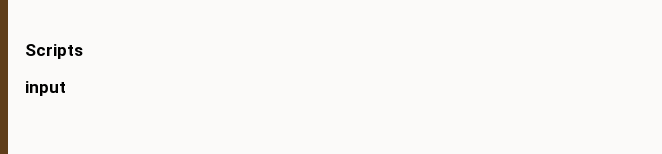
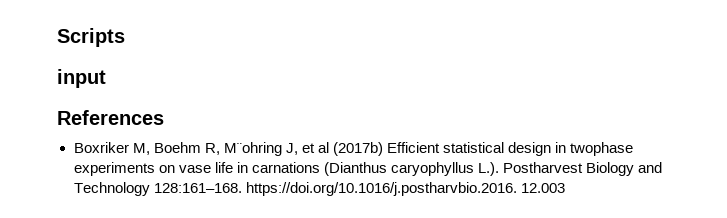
(66, 88) none -> [57,110,164,125] [73,142,634,156] [73,162,663,176] [73,182,565,196] // References // Boxriker M, Boehm R, M¨ohring J, et al (2017b) Efficient statistical design in twophase experiments on vase life in carnations (Dianthus caryophyllus L.). Postharvest Biology and Technology 128:161–168. https://doi.org/10.1016/j.postharvbio.2016. 12.003

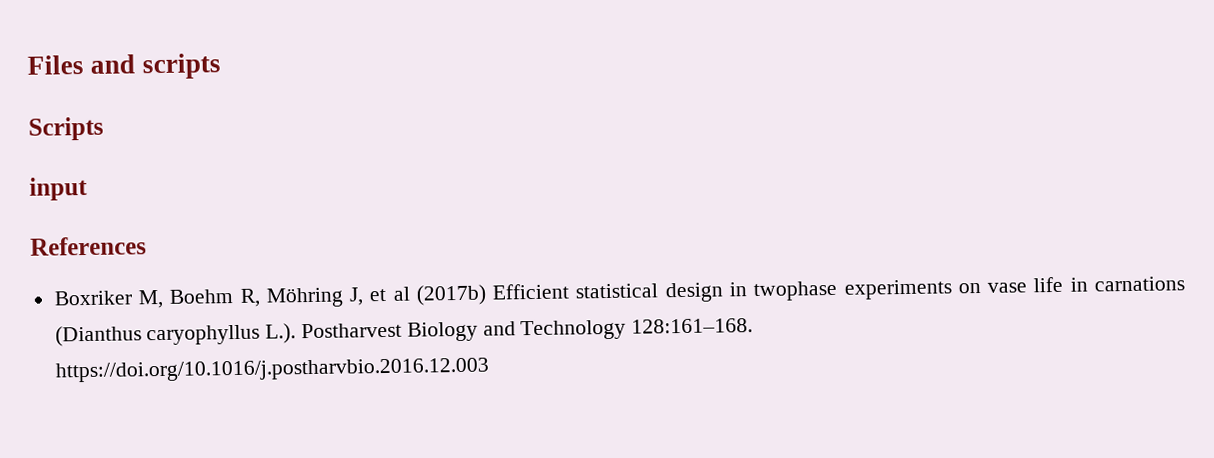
(57, 37) none -> [27,53,221,80] Files and scripts //
[223,142,282,156] M¨ohring -> [265,287,344,308] Möhring
[245,182,565,196] https://doi.org/10.1016/j.postharvbio.2016. 12.003 -> [54,357,489,383] https://doi.org/10.1016/j.postharvbio.2016.12.003

